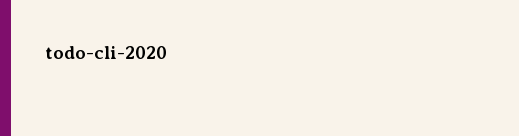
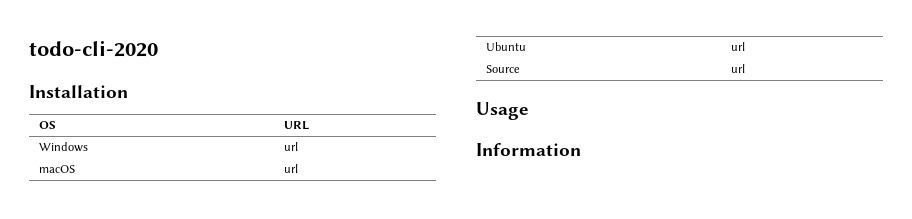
(167, 52) none -> [29,85,128,98] [38,121,56,129] [283,121,309,130] [38,142,88,152] [283,142,298,151] [38,165,75,173] [283,164,298,173] [485,42,526,51] [730,42,745,51] [485,65,520,73] [730,64,745,73] [476,102,529,120] [476,143,581,156] // Installation // OS | URL // Windows | url // macOS | url // Ubuntu | url // Source | url // Usage // Information

